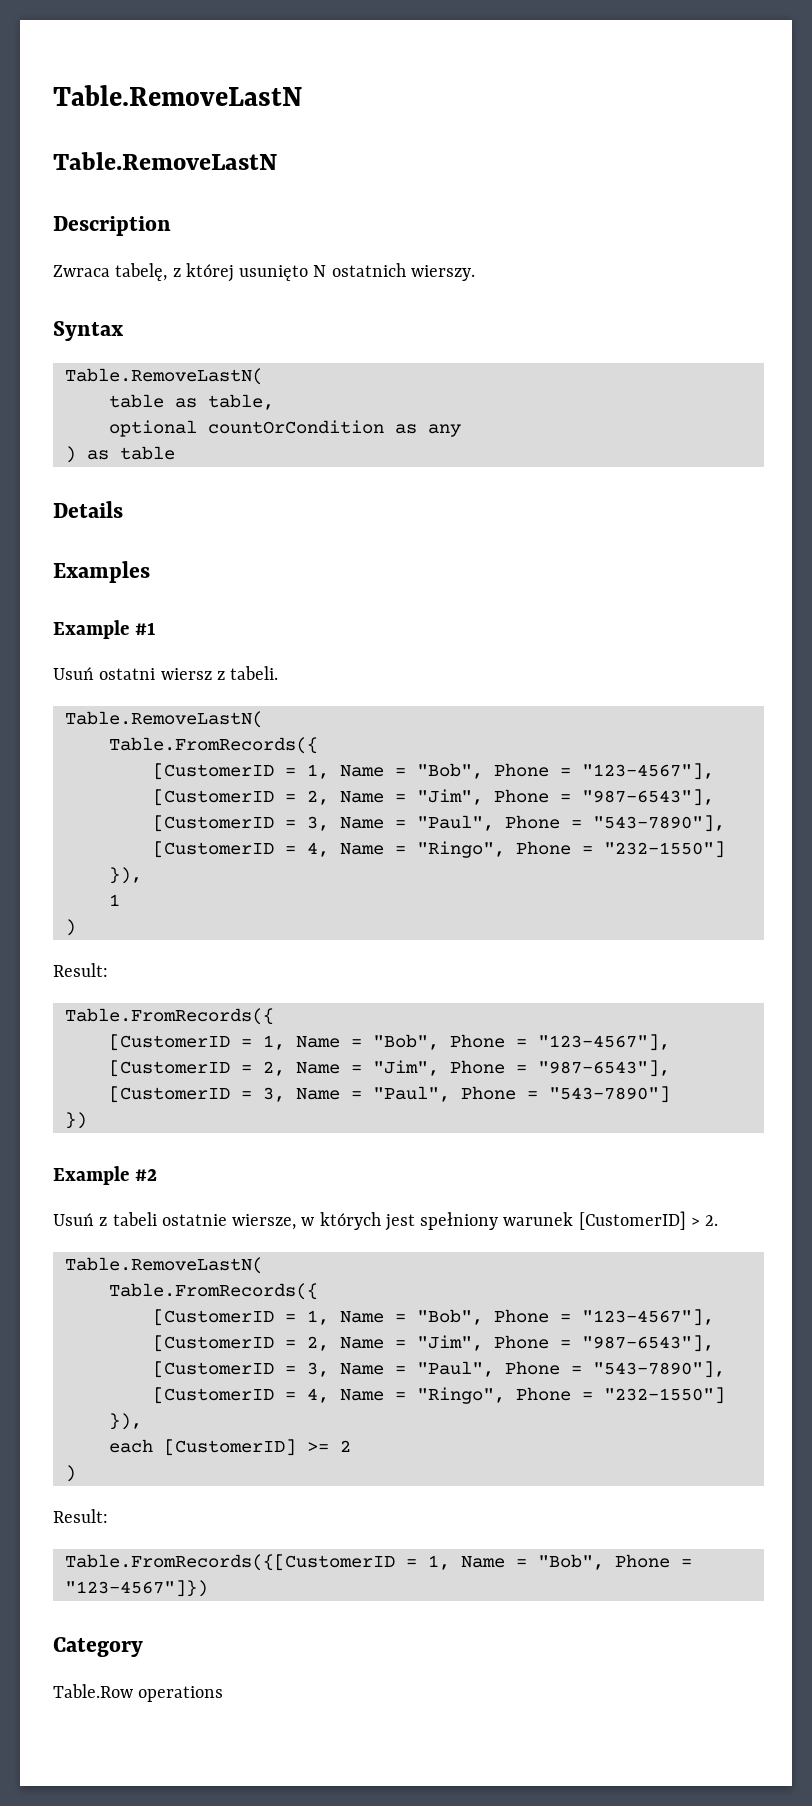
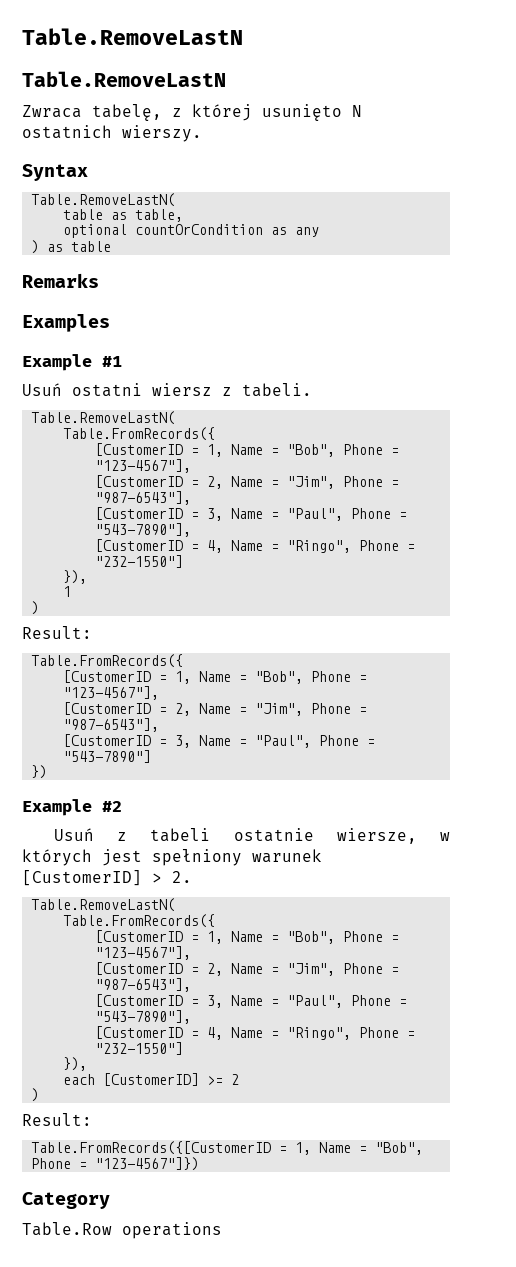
[53,216,171,236] // Description -> (226, 79) none
[53,501,123,518] Details -> [22,273,99,288] Remarks

